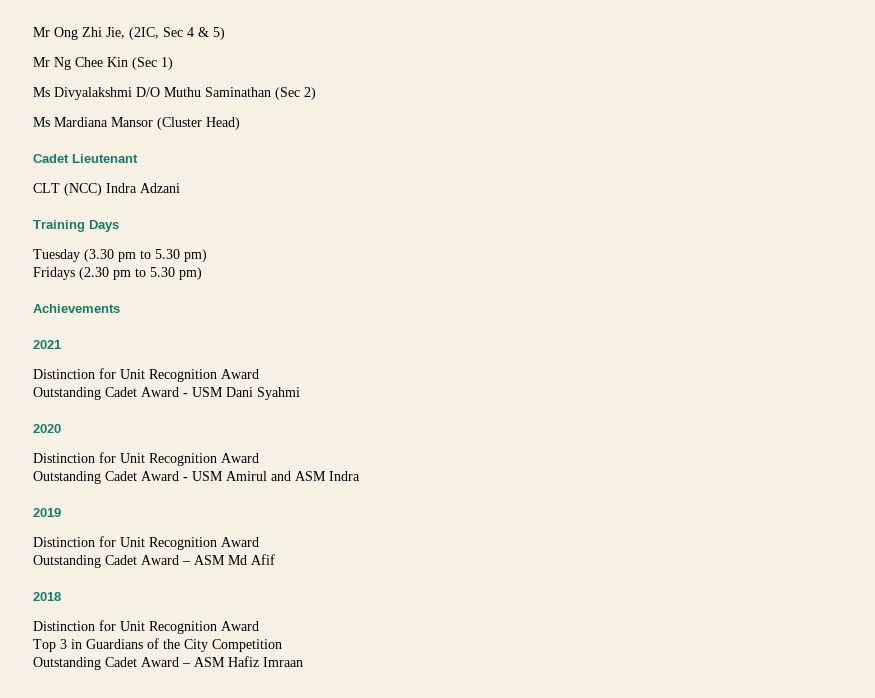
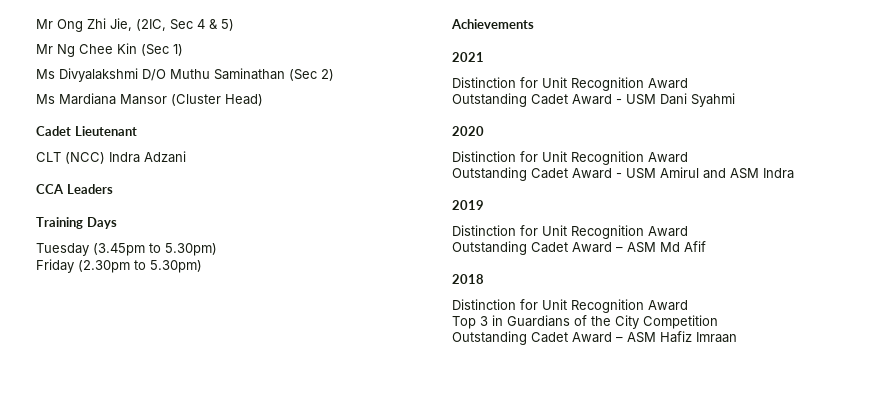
(180, 188) none -> [36,184,113,194] // CCA Leaders
[84,249,207,262] [33,267,202,280] (3.30 pm to 5.30 pm) // Fridays (2.30 pm to 5.30 pm) -> [93,243,217,256] [36,259,202,273] (3.45pm to 5.30pm) // Friday (2.30pm to 5.30pm)

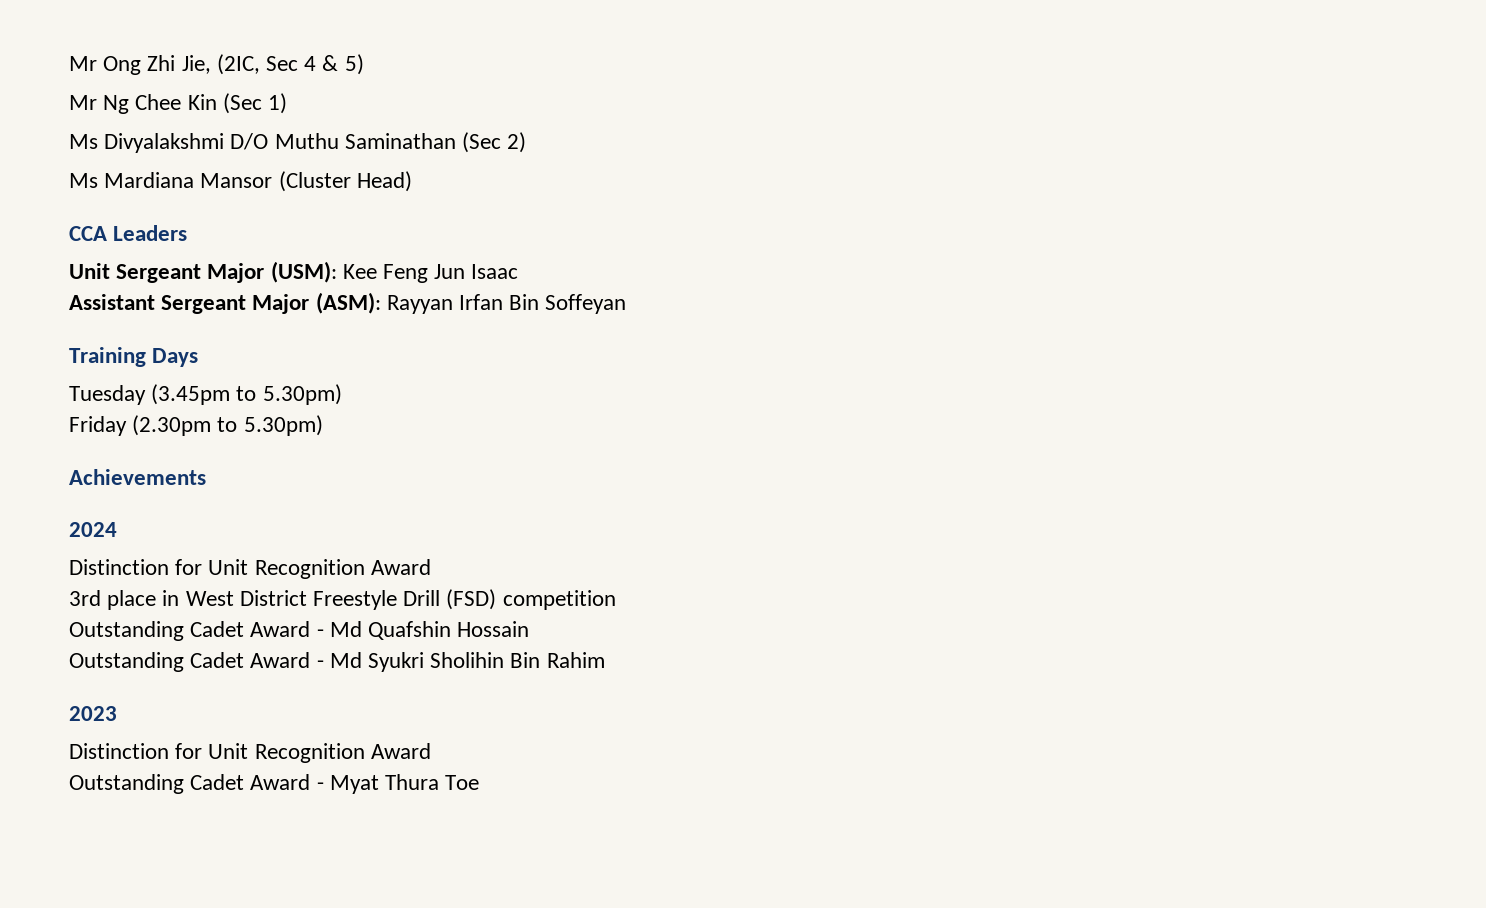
[36,126,137,136] [36,151,186,164] [36,184,113,194] Cadet Lieutenant // CLT (NCC) Indra Adzani // CCA Leaders -> [69,225,188,241] [69,261,519,283] [69,292,627,314] CCA Leaders // Unit Sergeant Major (USM): Kee Feng Jun Isaac // Assistant Sergeant Major (ASM): Rayyan Irfan Bin Soffeyan
[452,52,484,62] [452,77,688,91] [452,93,735,107] [452,126,484,136] [452,151,688,165] [452,167,794,181] [452,200,484,210] [452,225,688,239] [452,241,706,255] [452,274,484,284] [452,299,688,313] [452,315,718,329] [452,331,737,345] 2021 // Distinction for Unit Recognition Award // Outstanding Cadet Award - USM Dani Syahmi // 2020 // Distinction for Unit Recognition Award // Outstanding Cadet Award - USM Amirul and ASM Indra // 2019 // Distinction for Unit Recognition Award // Outstanding Cadet Award – ASM Md Afif // 2018 // Distinction for Unit Recognition Award // Top 3 in Guardians of the City Competition // Outstanding Cadet Award – ASM Hafiz Imraan -> [69,522,117,537] [69,559,431,579] [69,589,616,610] [69,621,530,641] [69,652,605,672] [69,706,117,721] [69,743,431,763] [69,774,480,794] 2024 // Distinction for Unit Recognition Award // 3rd place in West District Freestyle Drill (FSD) competition // Outstanding Cadet Award - Md Quafshin Hossain // Outstanding Cadet Award - Md Syukri Sholihin Bin Rahim // 2023 // Distinction for Unit Recognition Award // Outstanding Cadet Award - Myat Thura Toe

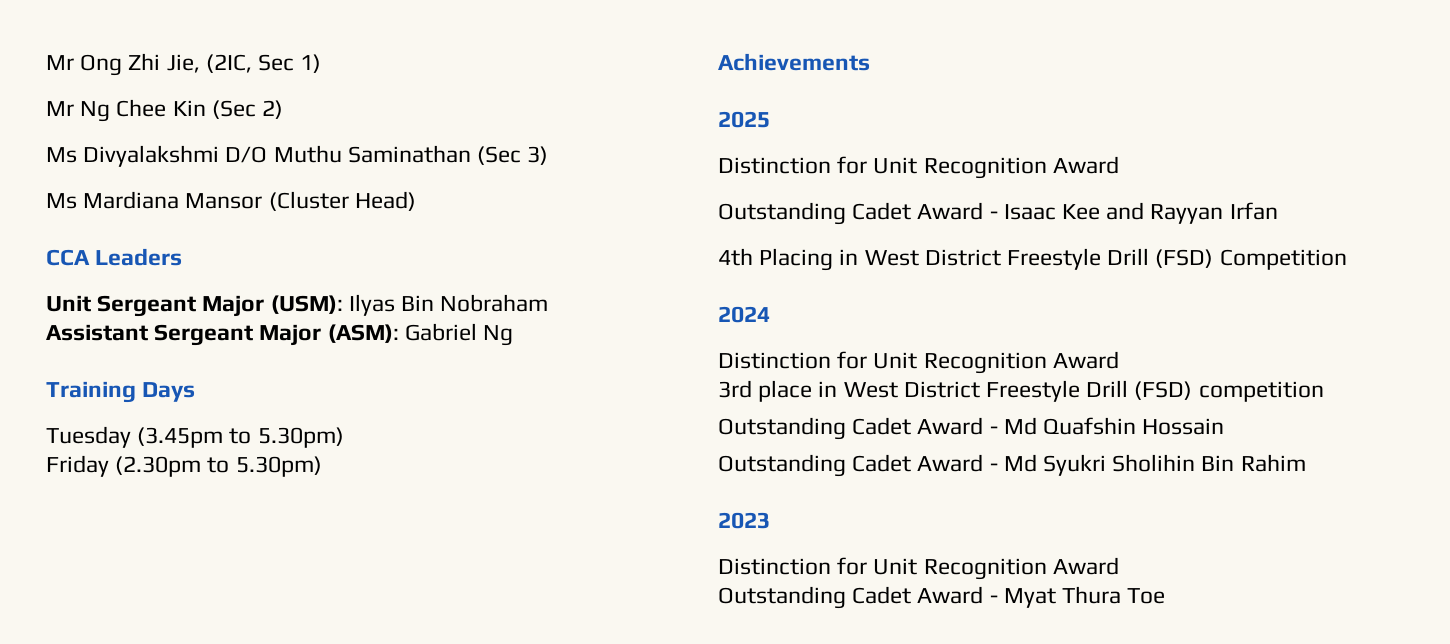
[304,54,364,75] 4 & 5) -> [300,54,322,73] 1)
[268,93,288,114] 1) -> [262,100,284,119] 2)
[507,132,527,153] 2) -> [527,146,549,165] 3)
[342,264,519,283] Kee Feng Jun Isaac -> [348,294,549,316] Ilyas Bin Nobraham
[386,294,627,314] Rayyan Irfan Bin Soffeyan -> [404,323,514,346] Gabriel Ng
(206, 477) none -> [718,111,770,128] [718,156,1119,179] [718,202,1278,225] [718,248,1347,271] // 2025 // Distinction for Unit Recognition Award // Outstanding Cadet Award - Isaac Kee and Rayyan Irfan // 4th Placing in West District Freestyle Drill (FSD) Competition

